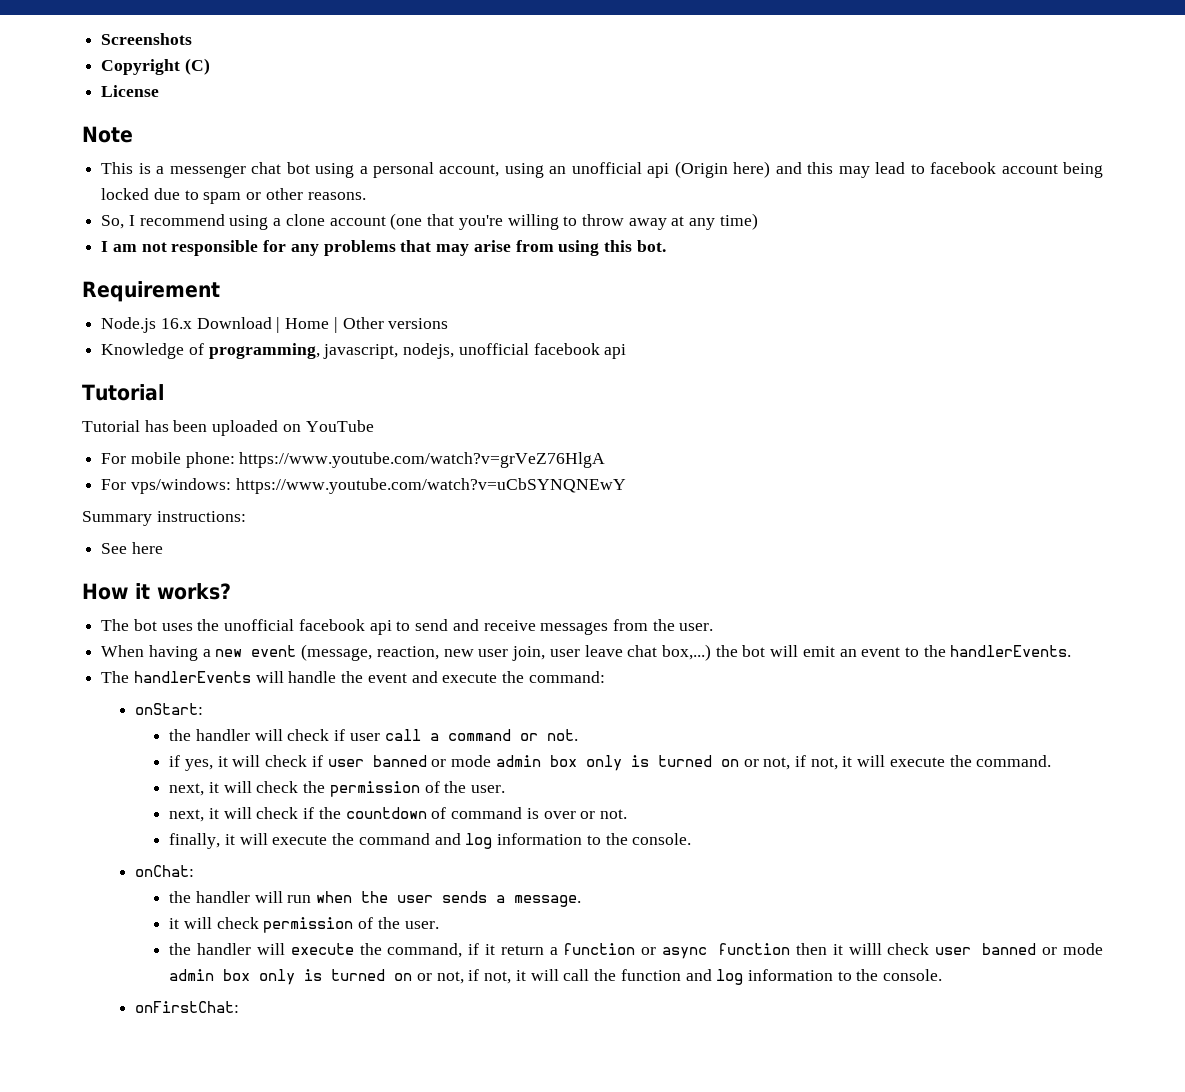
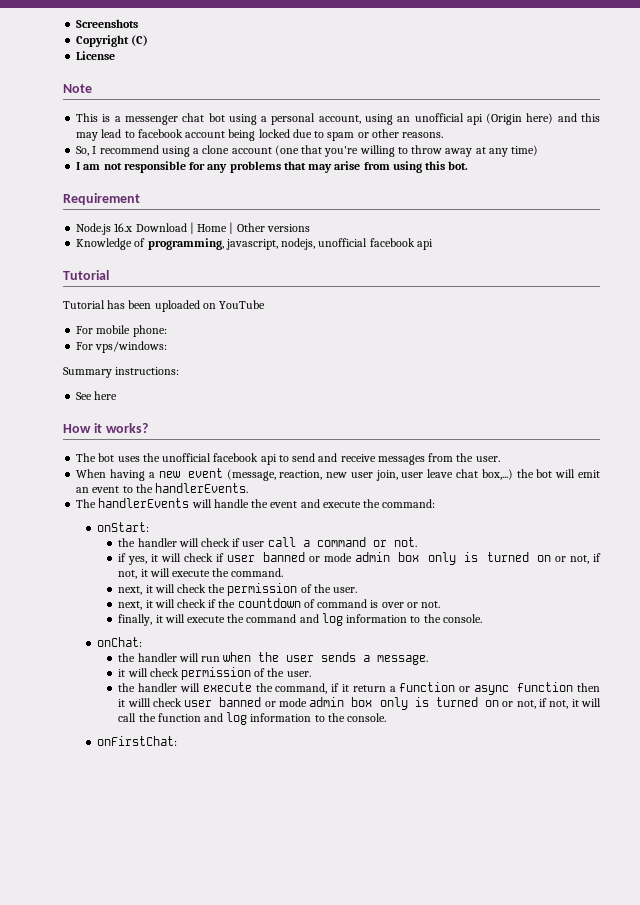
[239,452,606,468] https://www.youtube.com/watch?v=grVeZ76HlgA -> (167, 331) none
[235,478,626,494] https://www.youtube.com/watch?v=uCbSYNQNEwY -> (168, 347) none

